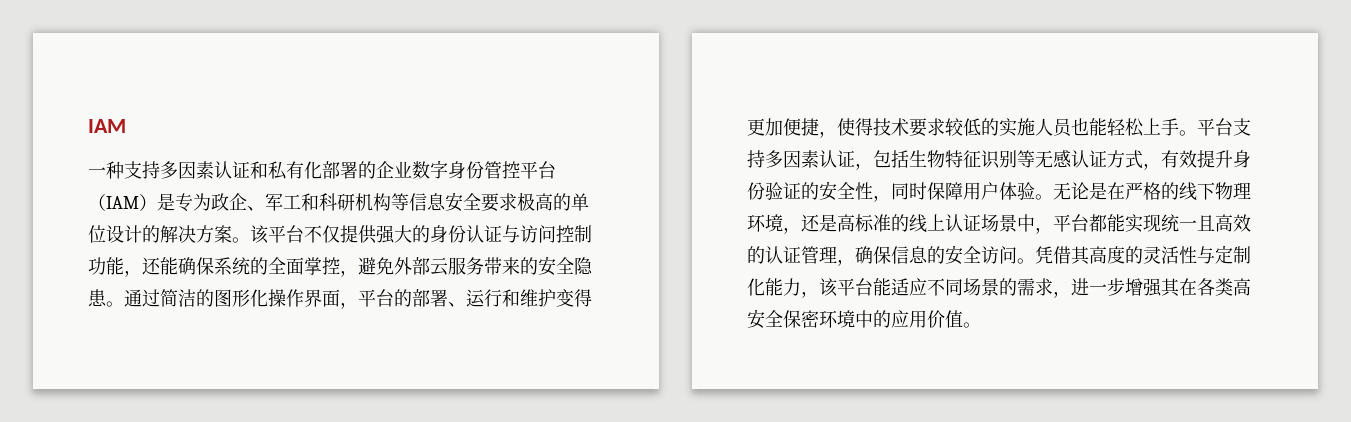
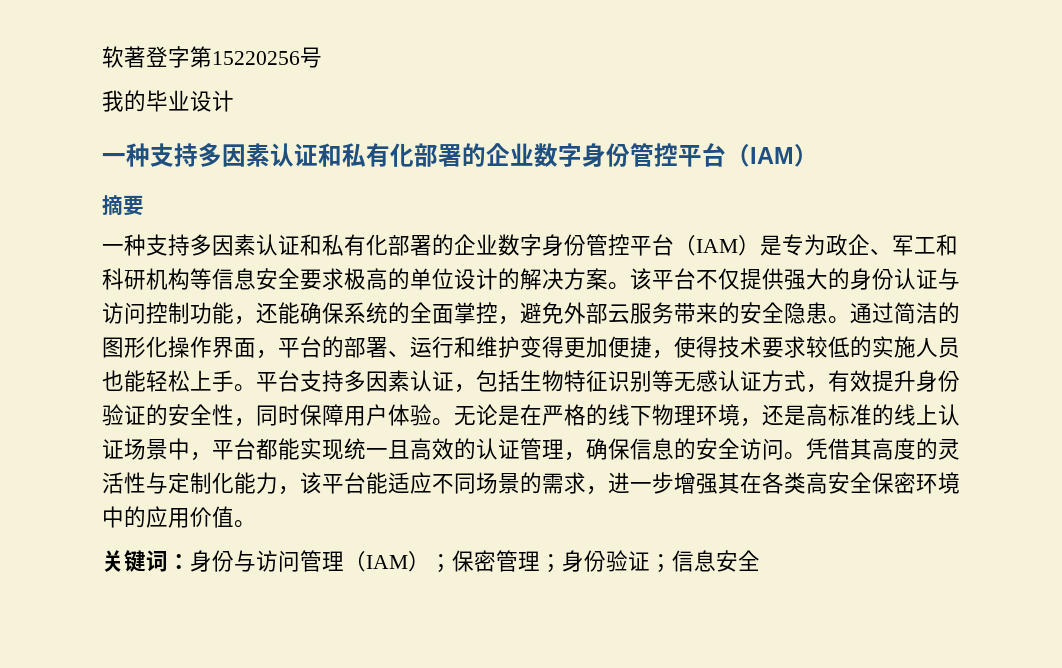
[88,119,126,133] IAM -> [102,46,322,68] [102,90,234,112] [102,143,818,167] [102,195,144,216] 软著登字第15220256号 // 我的毕业设计 // 一种支持多因素认证和私有化部署的企业数字身份管控平台（IAM） // 摘要
(981, 325) none -> [102,550,760,573] // 关键词：身份与访问管理（IAM）；保密管理；身份验证；信息安全

